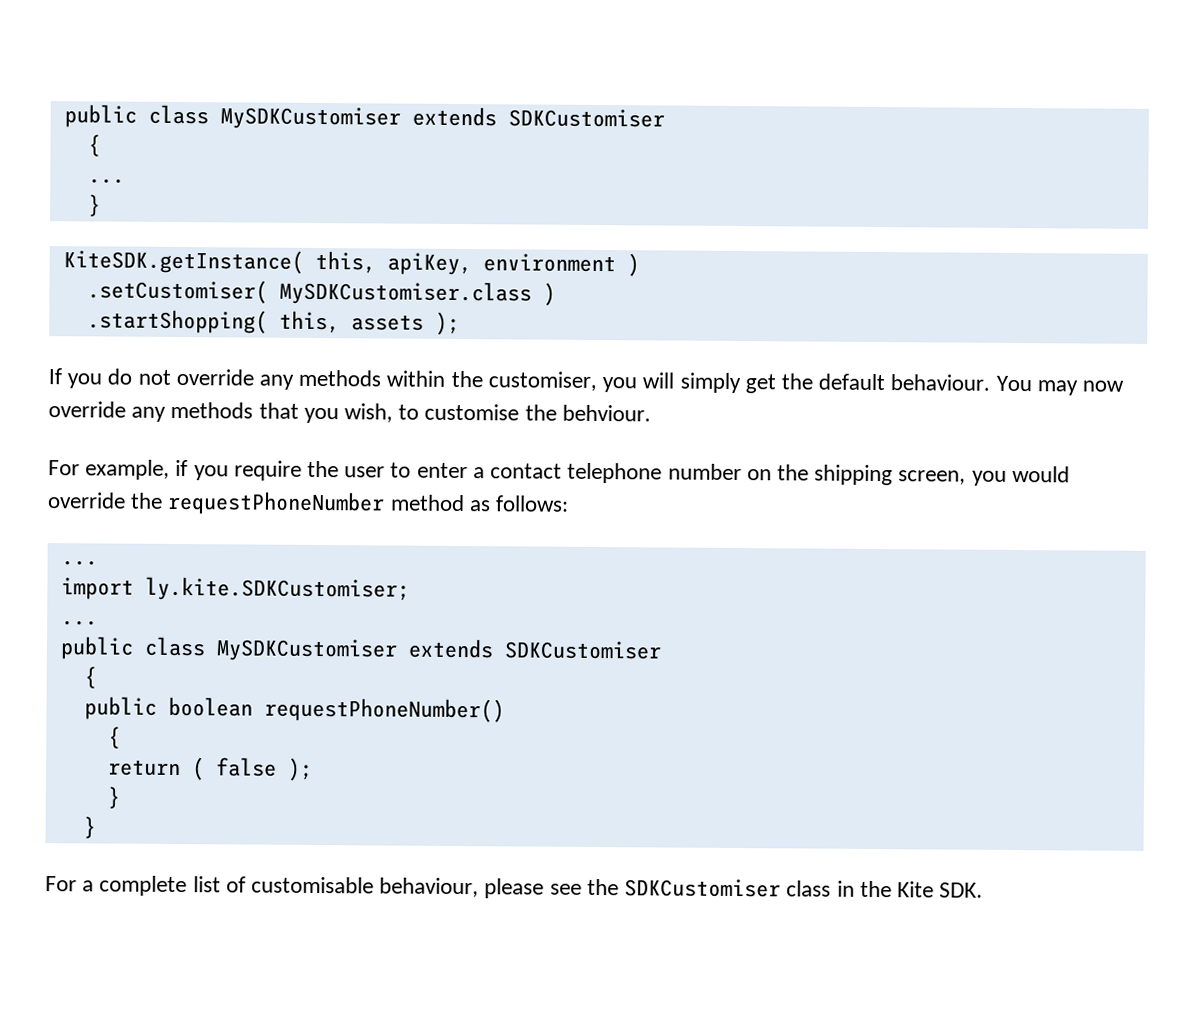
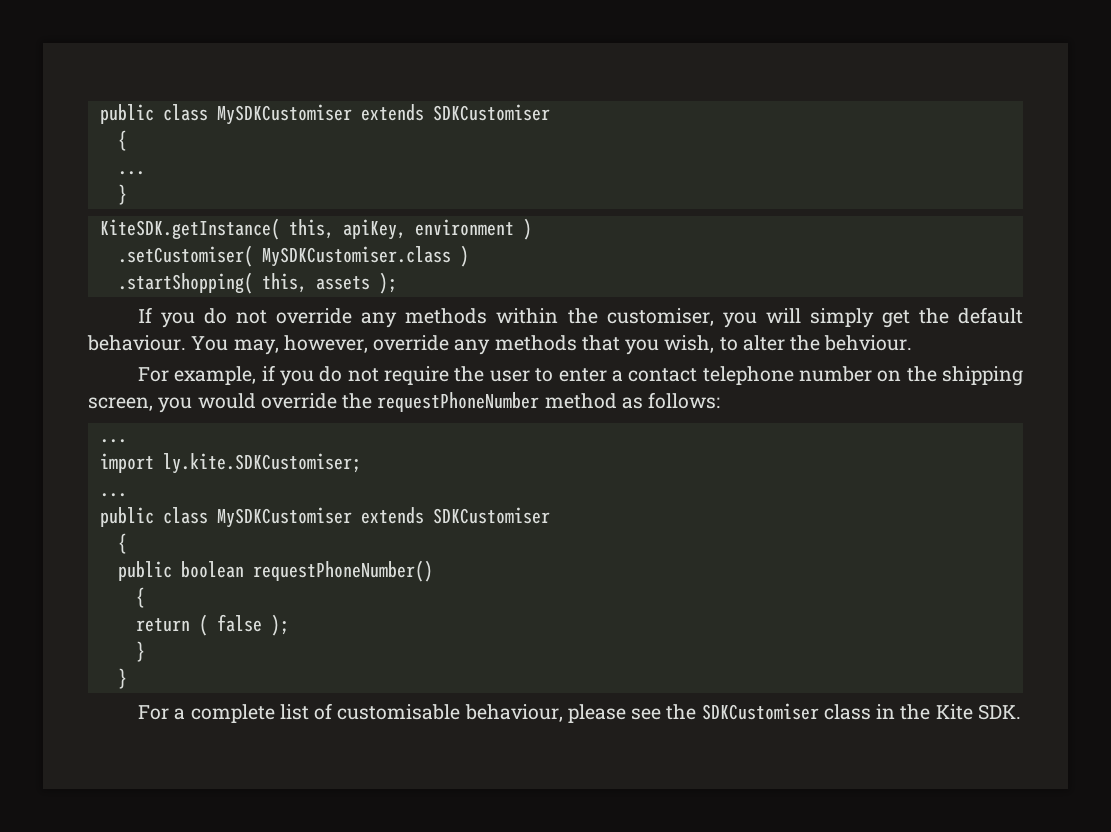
[1036,380,1124,396] may now -> [233,335,368,355] may, however,
[424,403,520,421] customise -> [742,335,785,351] alter
(229, 473) none -> [319,366,379,382] do not

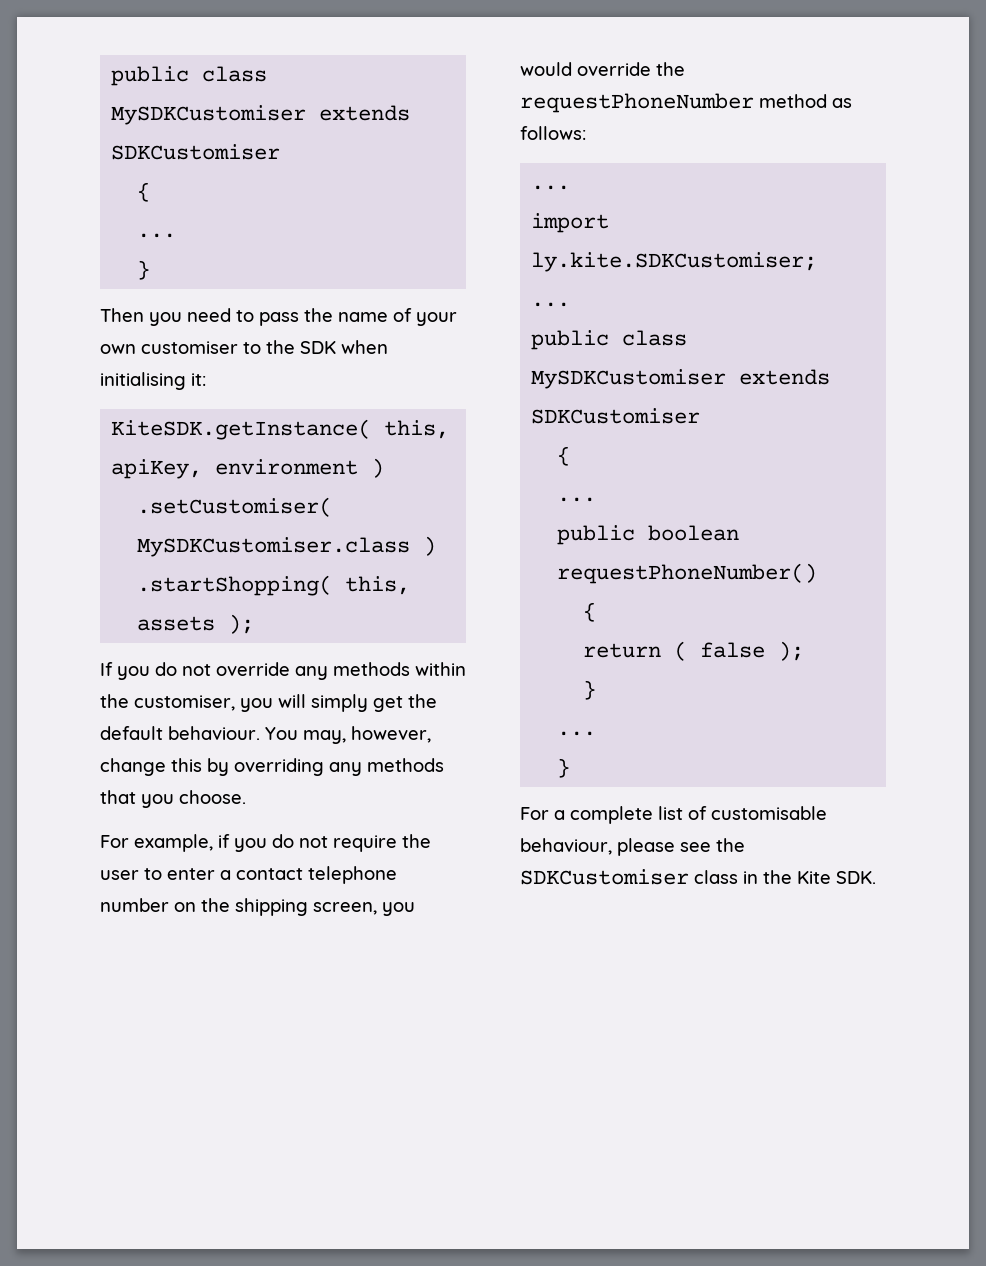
(127, 194) none -> [100,308,457,326] [100,340,388,354] [100,372,206,390] // Then you need to pass the name of your own customiser to the SDK when initialising it:
[373,335,913,355] override any methods that you wish, to alter the behviour. -> [100,758,444,776] [100,790,246,808] change this by overriding any methods that you choose.
(127, 543) none -> [557,497,597,502] // ...
(145, 651) none -> [557,731,597,736] // ...

